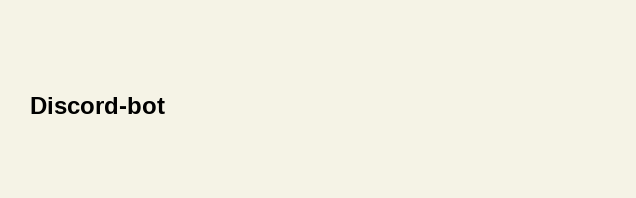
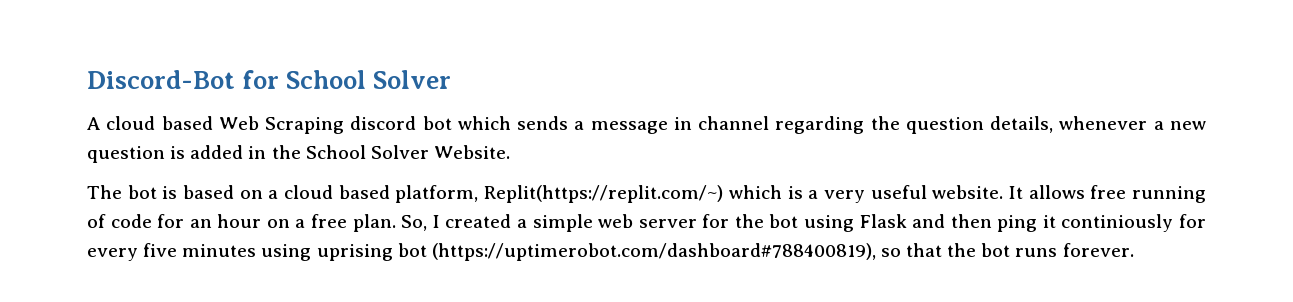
[30,97,165,114] Discord-bot -> [87,70,452,89] [87,116,1207,134] [87,145,510,163] [87,185,1207,203] [87,214,1207,232] [87,243,1134,261] Discord-Bot for School Solver // A cloud based Web Scraping discord bot which sends a message in channel regarding the question details, whenever a new question is added in the School Solver Website. // The bot is based on a cloud based platform, Replit(https://replit.com/~) which is a very useful website. It allows free running of code for an hour on a free plan. So, I created a simple web server for the bot using Flask and then ping it continiously for every five minutes using uprising bot (https://uptimerobot.com/dashboard#788400819), so that the bot runs forever.

